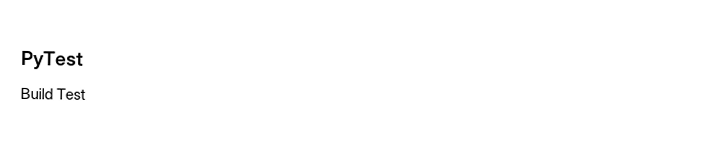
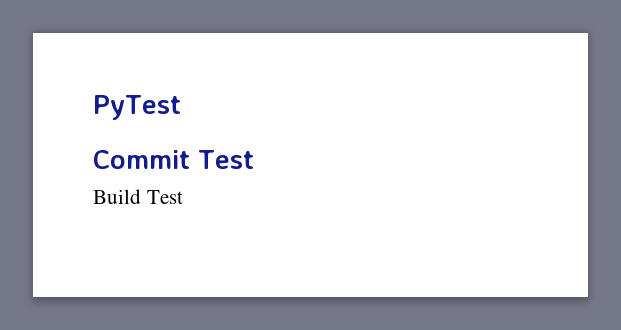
(84, 60) none -> [93,150,254,169] // Commit Test

